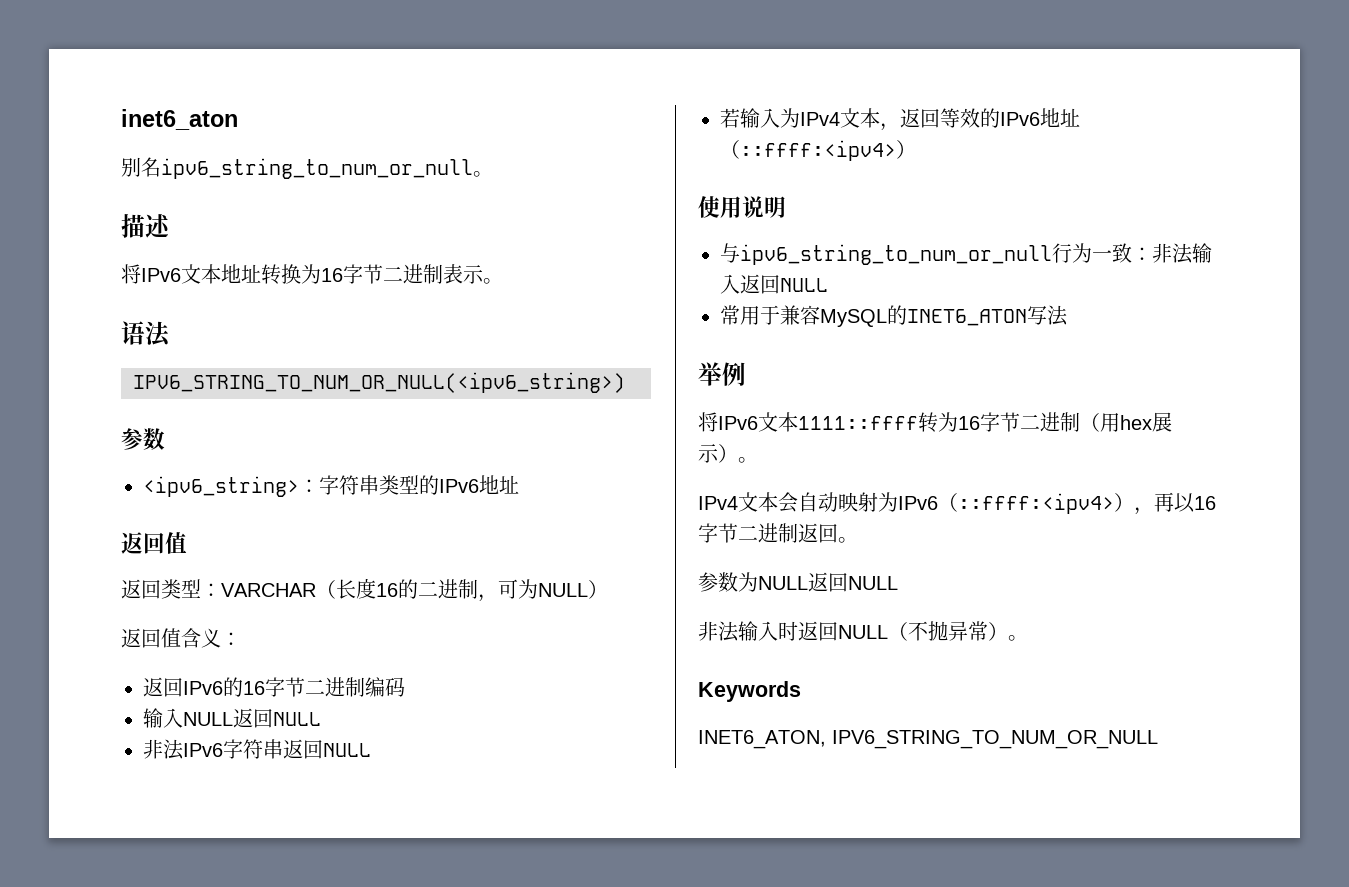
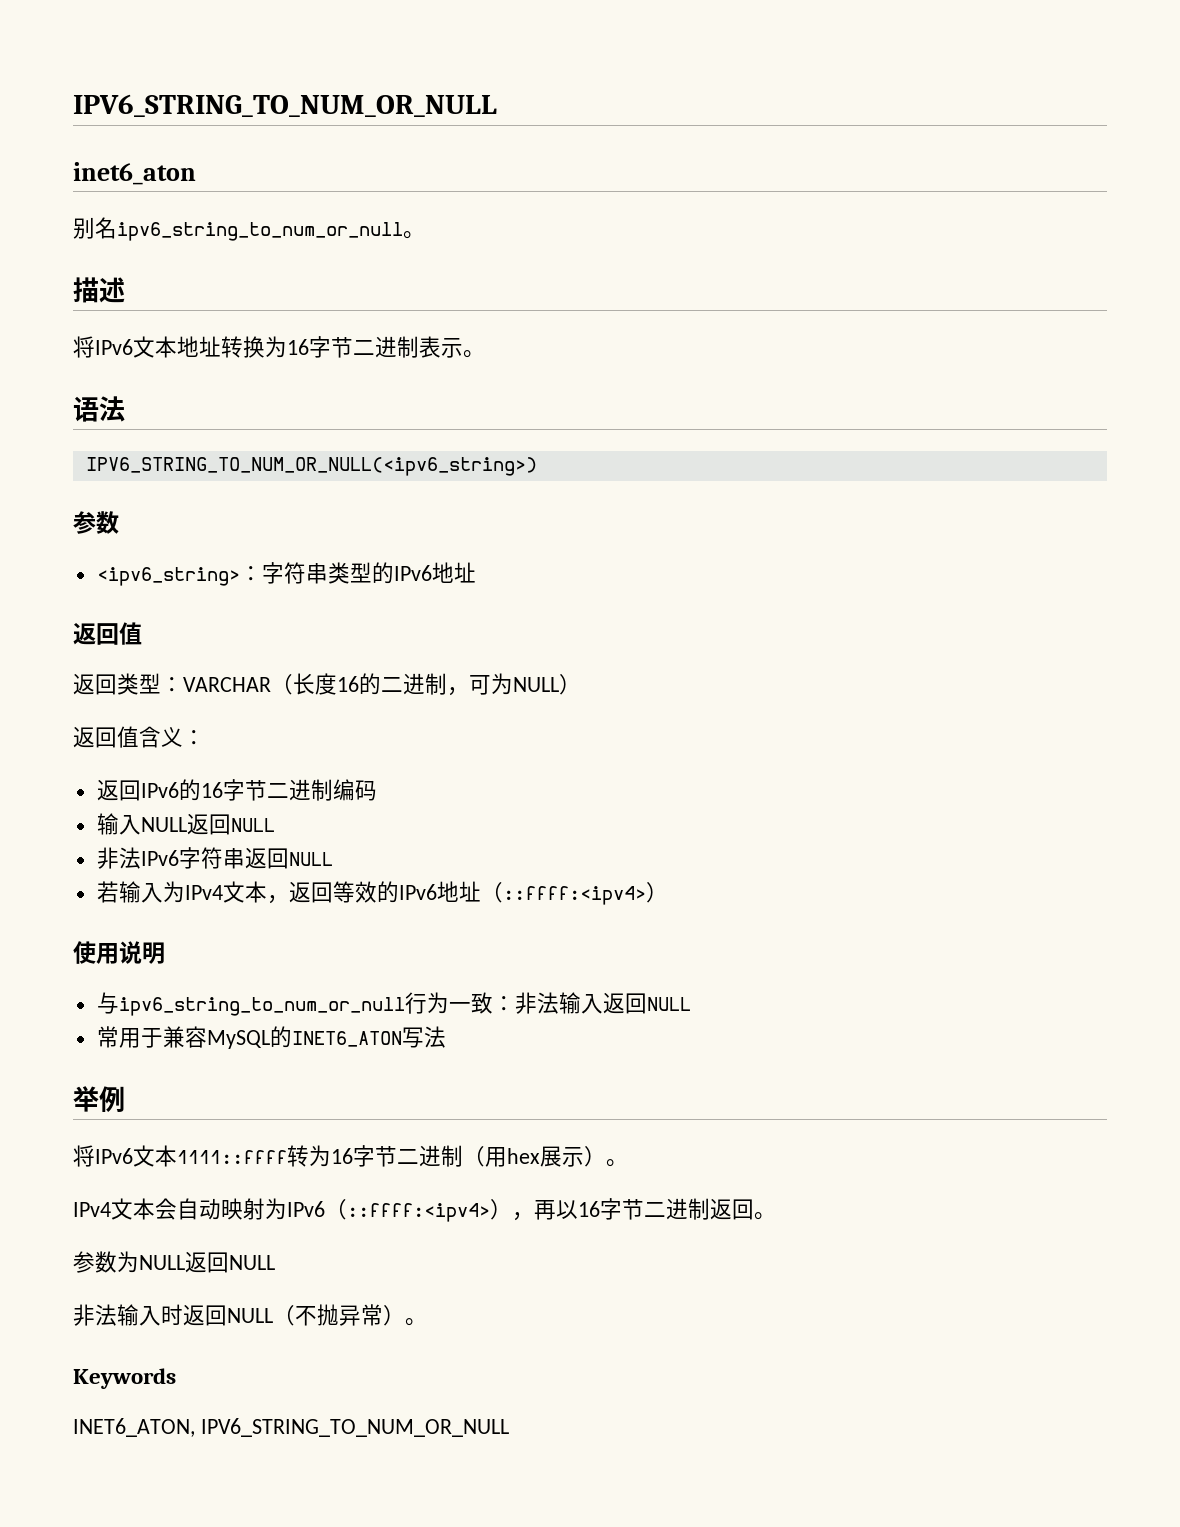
(121, 119) none -> [73,94,497,117] IPV6_STRING_TO_NUM_OR_NULL //

